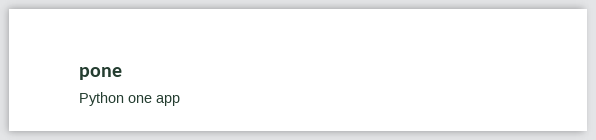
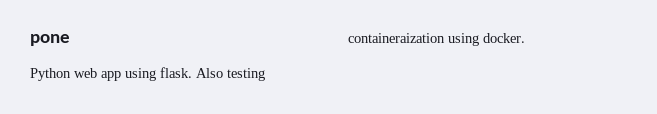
[128,95,180,106] one app -> [74,67,265,81] [348,33,525,46] web app using flask. Also testing containeraization using docker.

